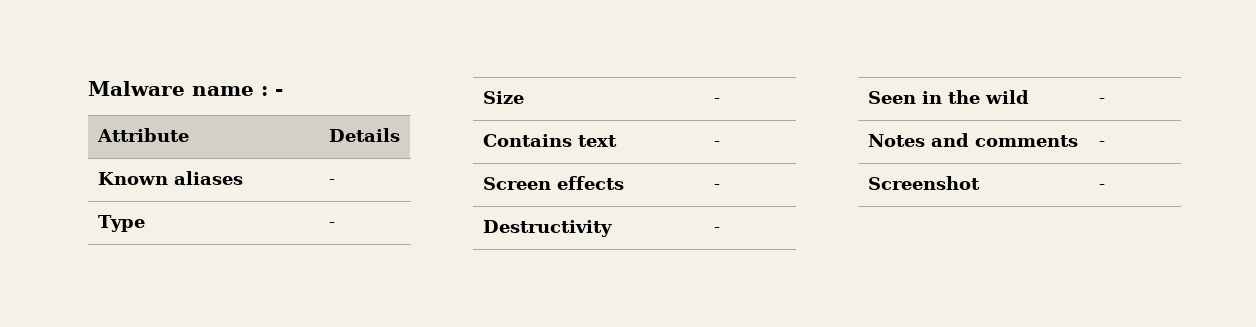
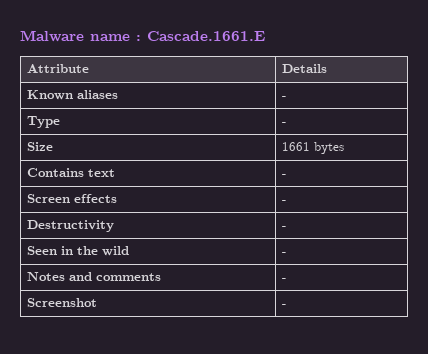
[275,89,283,96] - -> [147,31,265,41] Cascade.1661.E
[713,98,720,104] - -> [281,142,344,154] 1661 bytes

